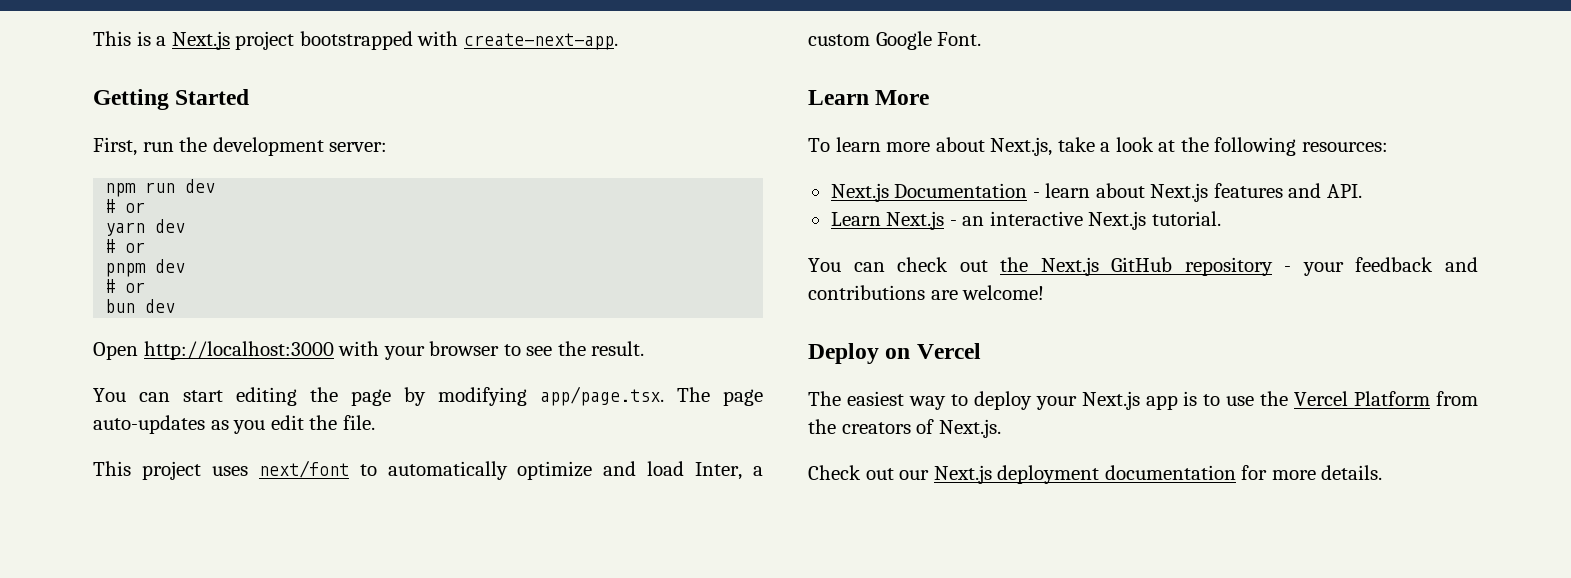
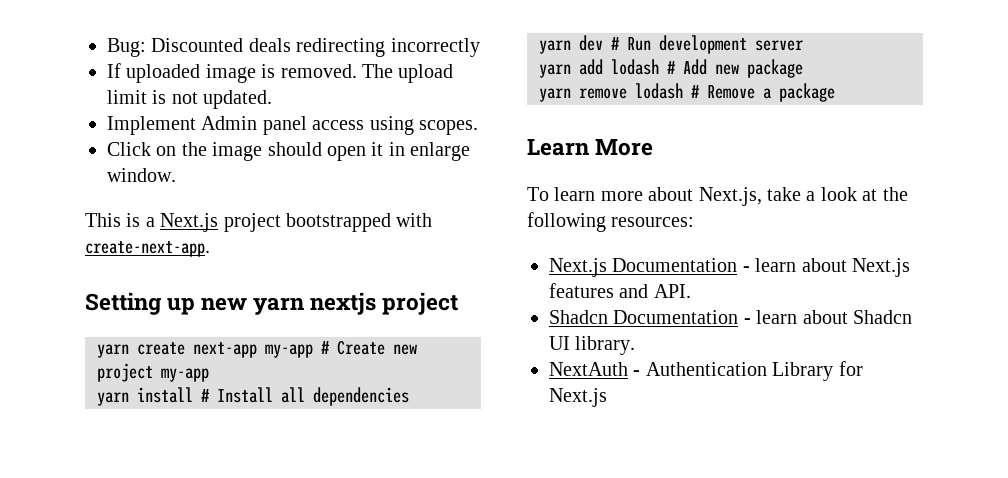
(93, 38) none -> [107,38,480,57] [107,63,454,83] [107,90,273,109] [107,116,478,135] [107,142,471,161] [107,168,176,182] Bug: Discounted deals redirecting incorrectly // If uploaded image is removed. The upload limit is not updated. // Implement Admin panel access using scopes. // Click on the image should open it in enlarge window. //
[93,89,250,110] [93,137,388,156] [105,179,216,197] [105,199,146,213] [105,219,186,236] [105,239,146,253] [105,259,186,277] [105,279,146,293] [105,299,176,313] [93,341,645,360] [93,386,763,406] [93,415,375,434] [93,460,763,480] [808,31,982,50] Getting Started // First, run the development server: // npm run dev // # or // yarn dev // # or // pnpm dev // # or // bun dev // Open http://localhost:3000 with your browser to see the result. // You can start editing the page by modifying app/page.tsx. The page auto-updates as you edit the file. // This project uses next/font to automatically optimize and load Inter, a custom Google Font. -> [85,292,459,315] [97,340,417,358] [97,363,209,382] [97,387,409,406] [539,35,803,54] [539,59,803,78] [539,83,835,102] Setting up new yarn nextjs project // yarn create next-app my-app # Create new project my-app // yarn install # Install all dependencies // yarn dev # Run development server // yarn add lodash # Add new package // yarn remove lodash # Remove a package
[830,211,1221,230] [808,257,1478,276] [808,285,1045,300] [808,343,981,364] [808,391,1478,410] [808,419,1001,438] [808,465,1383,484] Learn Next.js - an interactive Next.js tutorial. // You can check out the Next.js GitHub repository - your feedback and contributions are welcome! // Deploy on Vercel // The easiest way to deploy your Next.js app is to use the Vercel Platform from the creators of Next.js. // Check out our Next.js deployment documentation for more details. -> [549,310,912,324] [549,336,636,355] [549,361,863,381] [549,388,607,407] Shadcn Documentation - learn about Shadcn UI library. // NextAuth - Authentication Library for Next.js

